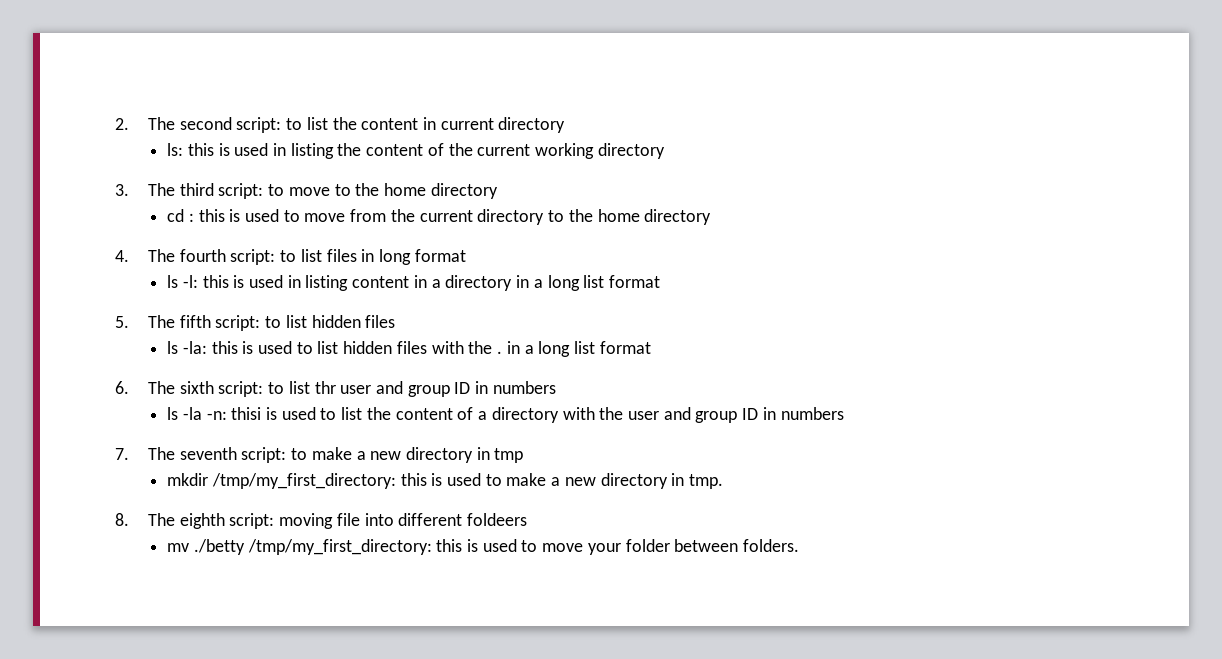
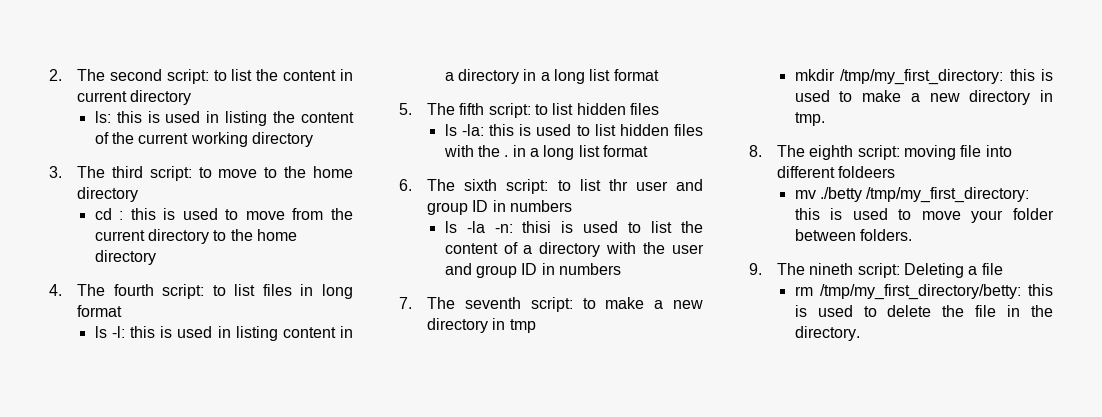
(800, 545) none -> [749,263,1003,278] [794,284,1053,300] [794,305,1053,317] [794,326,860,341] // 9. The nineth script: Deleting a file // rm /tmp/my_first_directory/betty: this is used to delete the file in the directory.

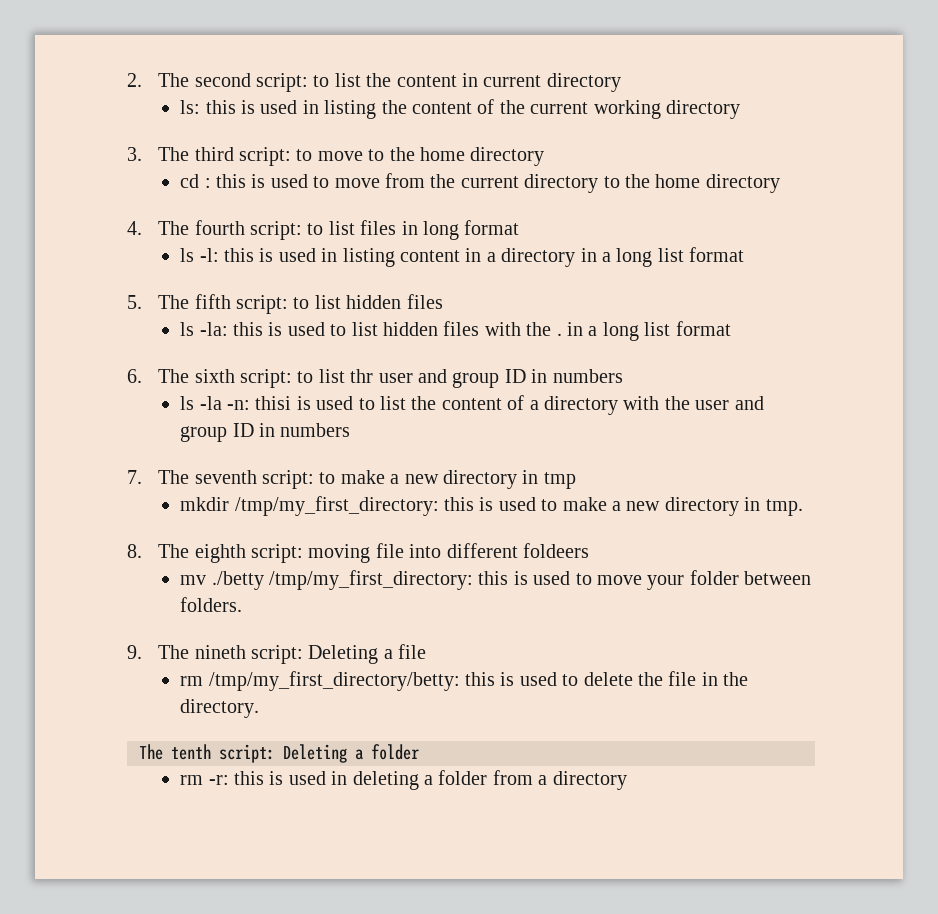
(860, 333) none -> [139,744,419,763] [180,770,627,790] // The tenth script: Deleting a folder // rm -r: this is used in deleting a folder from a directory

